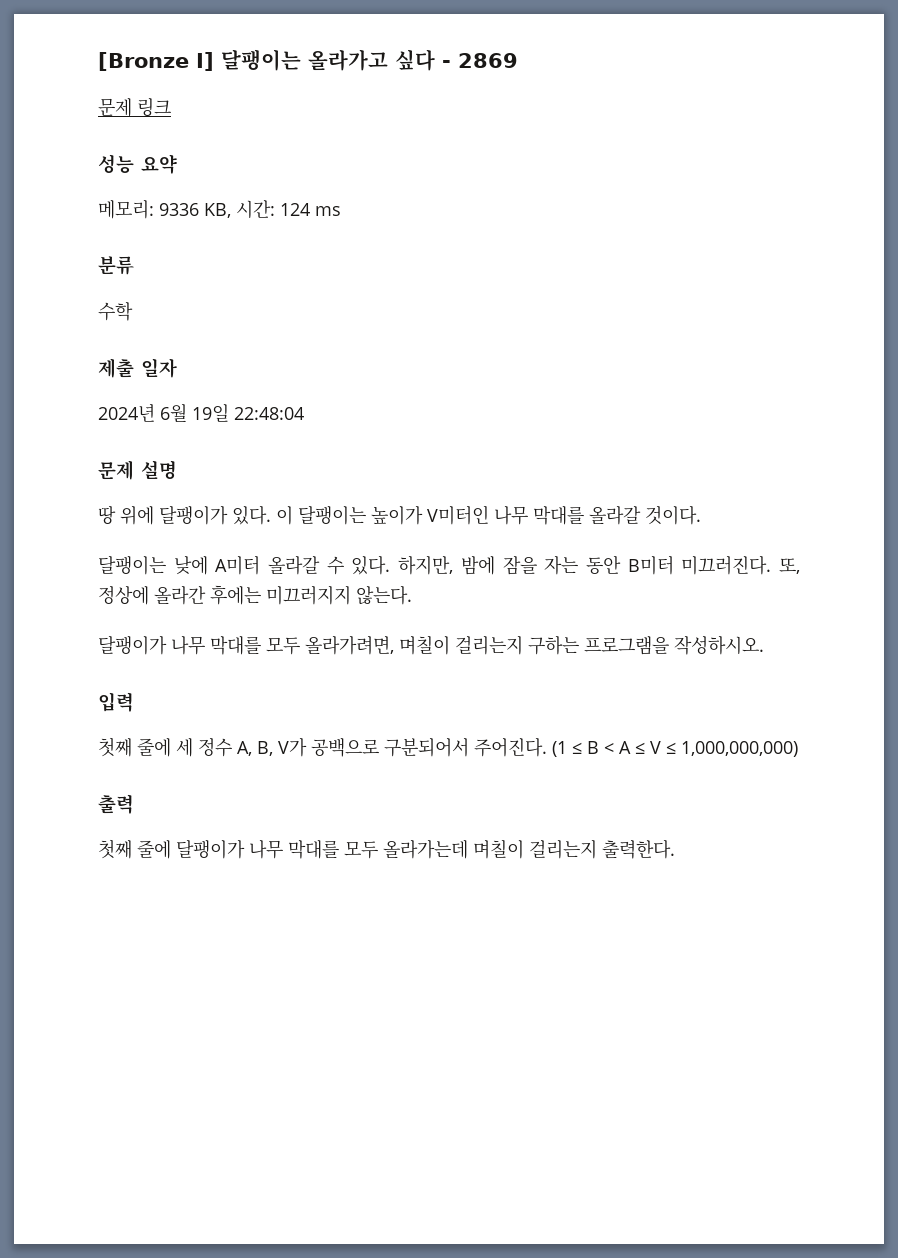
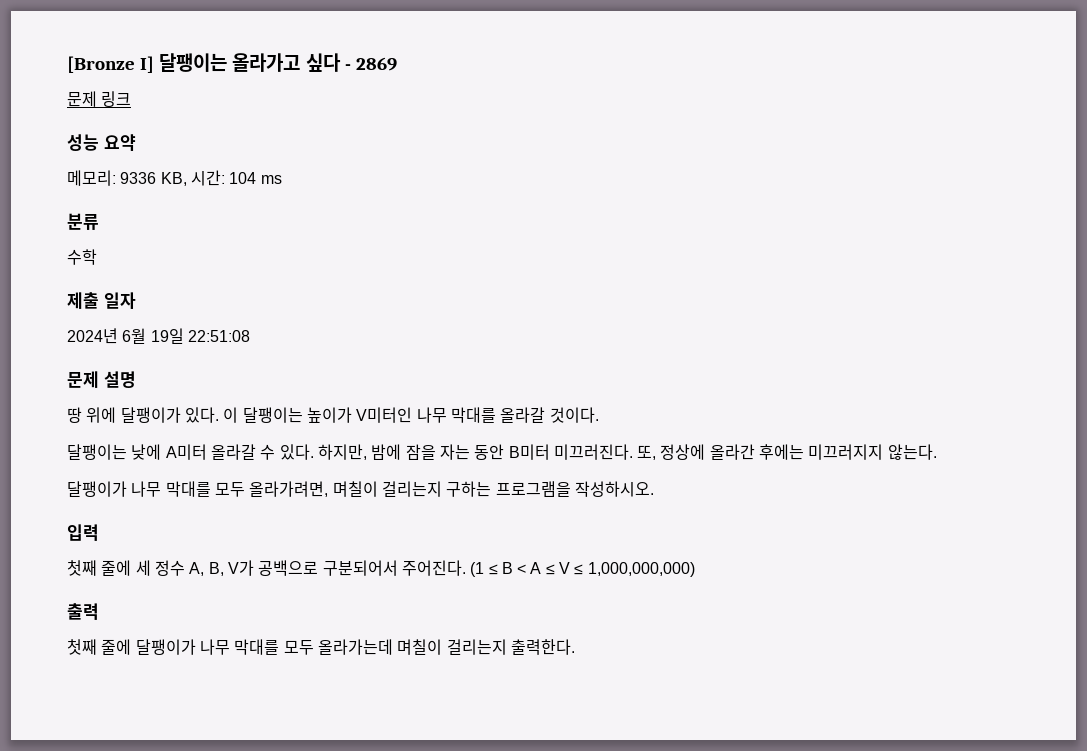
[279,203,310,216] 124 -> [229,172,257,184] 104
[234,407,304,420] 22:48:04 -> [187,330,250,342] 22:51:08

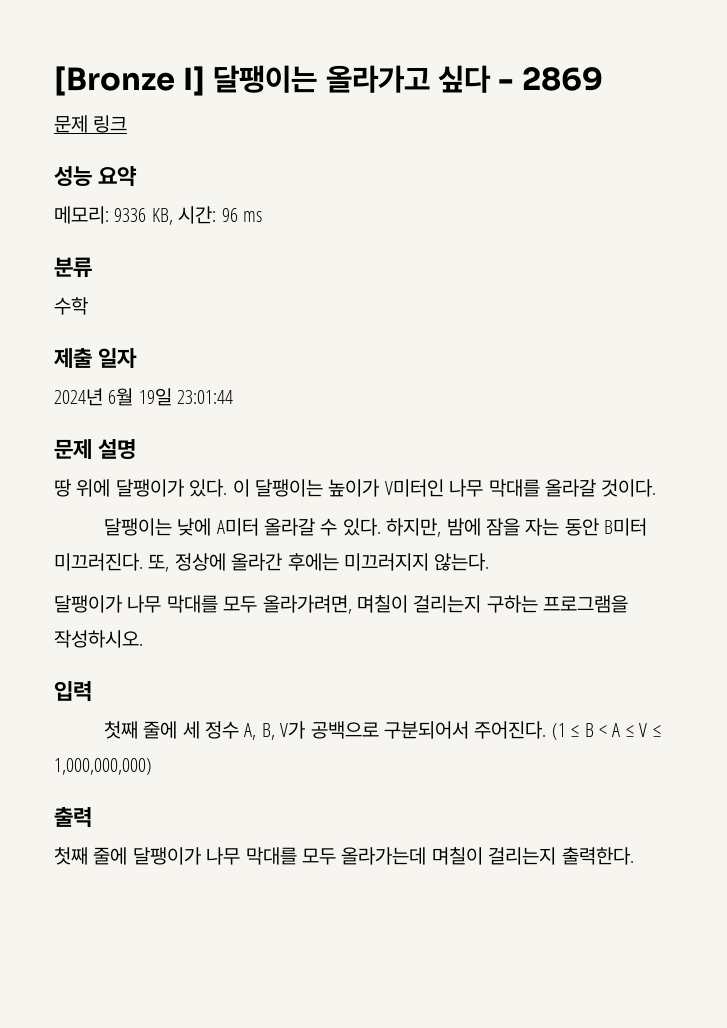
[229,172,257,184] 104 -> [221,208,238,222] 96
[187,330,250,342] 22:51:08 -> [177,390,234,404] 23:01:44

